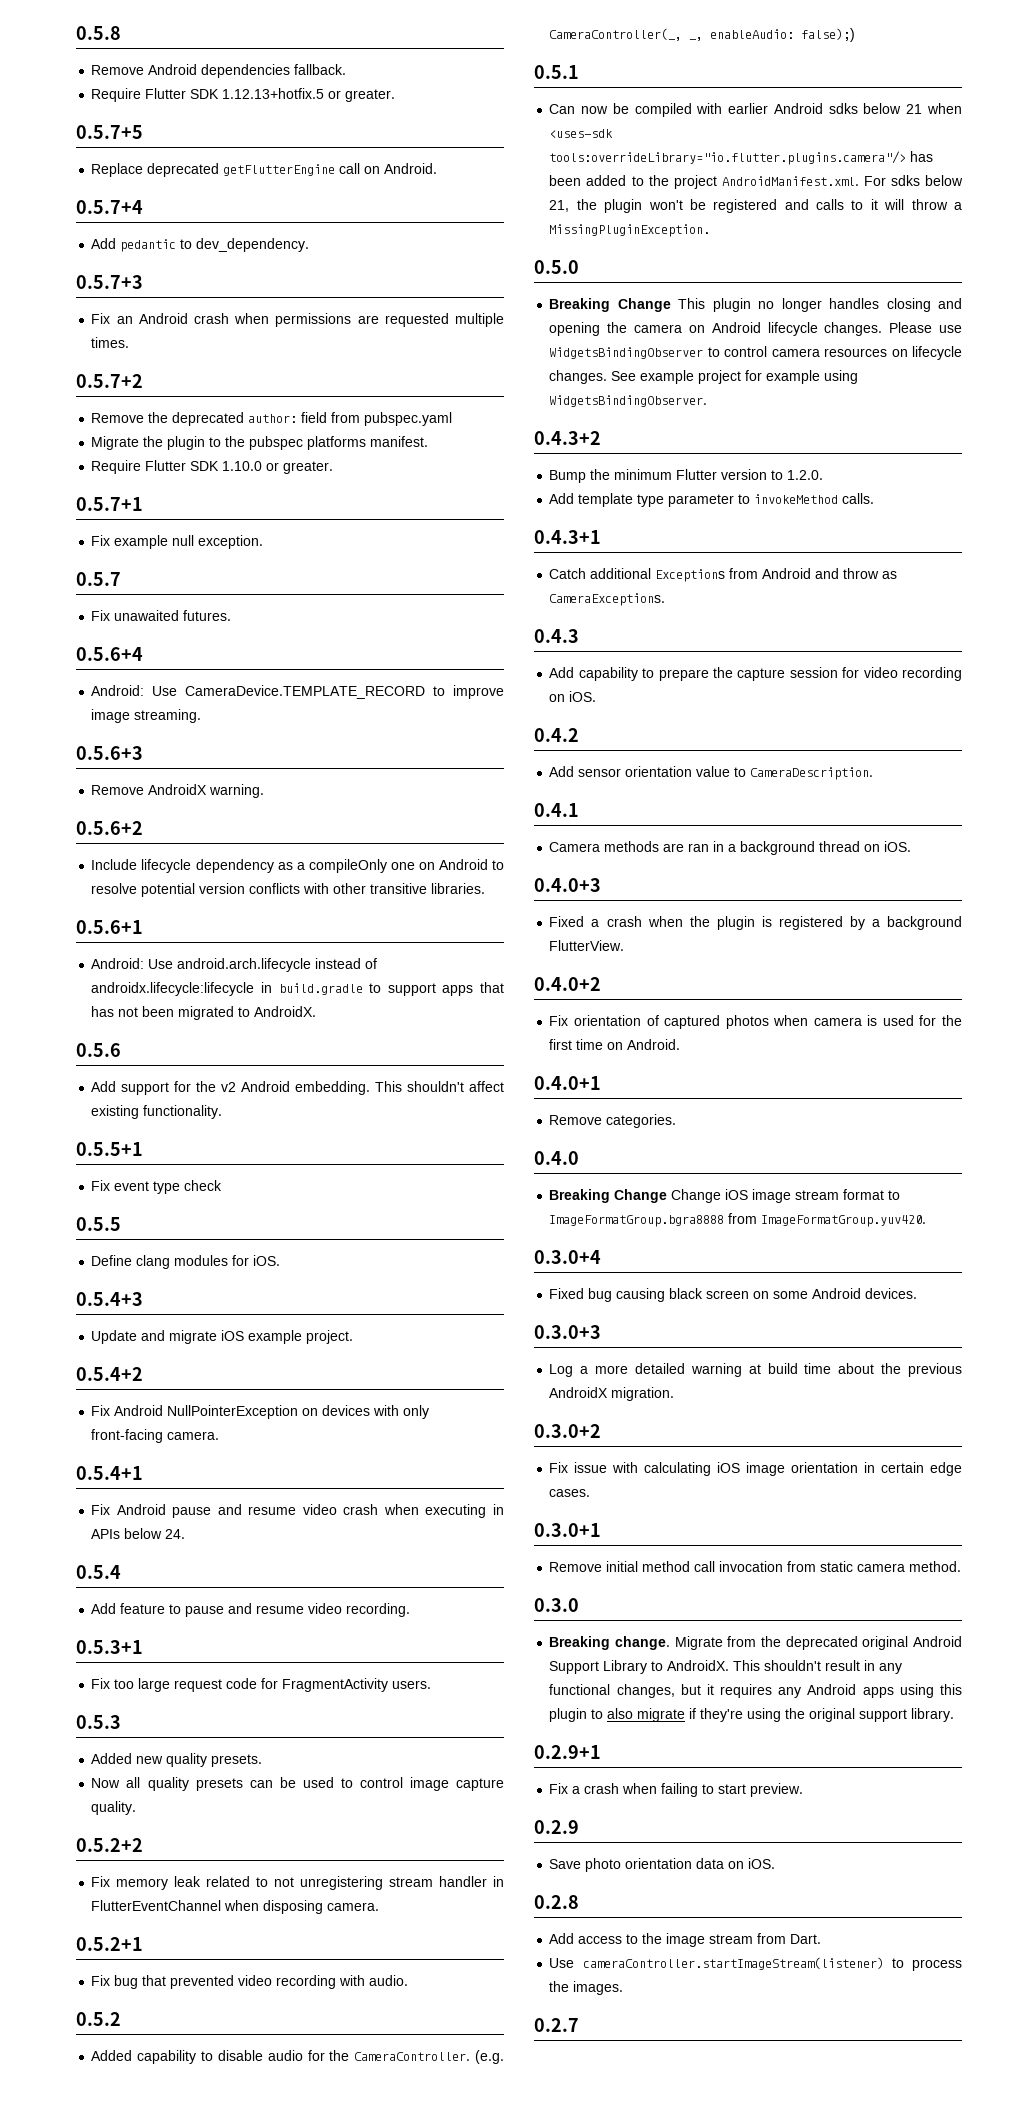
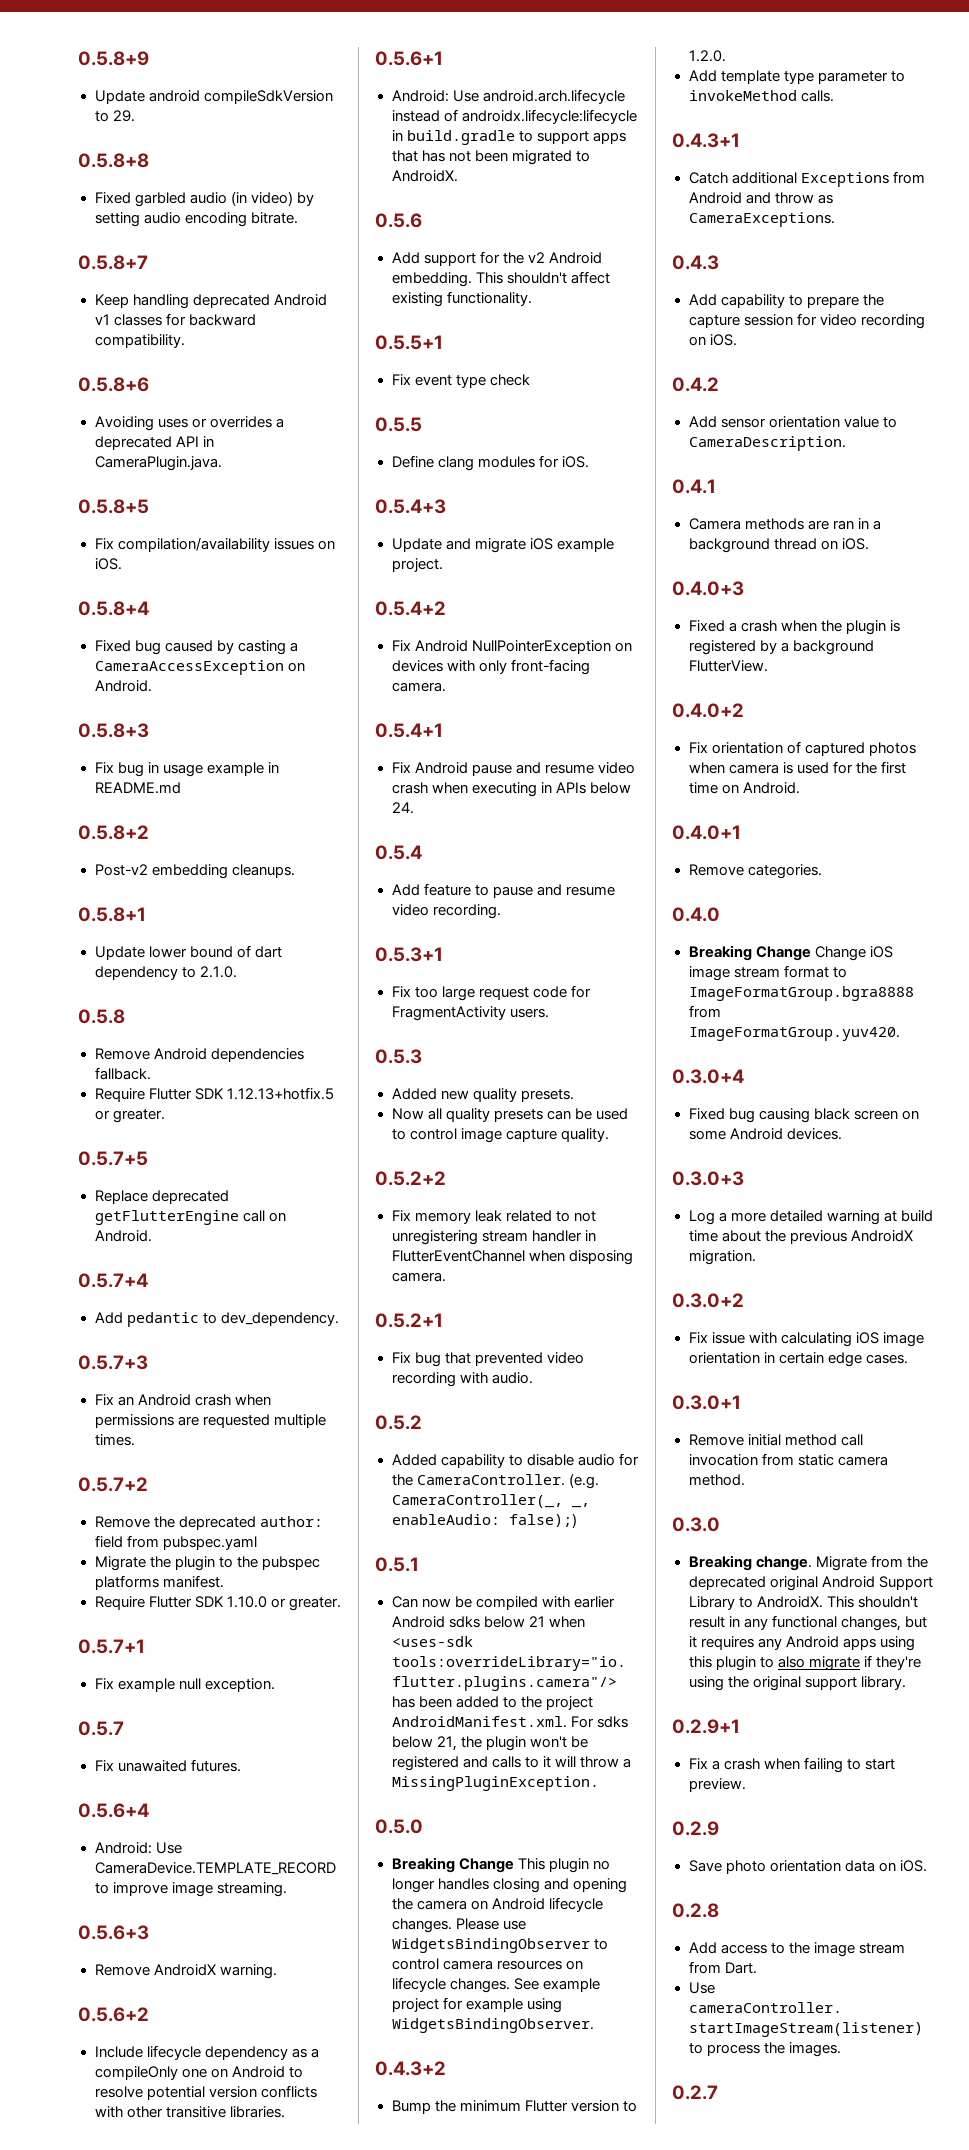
(76, 33) none -> [78,51,149,66] [94,90,333,104] [94,110,135,122] [78,153,149,168] [94,191,314,207] [94,212,298,227] [78,255,148,270] [94,294,327,309] [94,313,256,326] [94,334,185,348] [78,377,149,392] [94,416,284,431] [94,436,214,450] [94,456,222,471] [78,499,149,514] [94,537,335,552] [94,558,122,570] [78,601,149,616] [94,640,298,655] [94,660,305,675] [94,680,152,692] [78,723,149,738] [94,762,279,777] [94,782,181,794] [78,825,149,840] [94,864,295,879] [78,907,146,922] [94,945,282,960] [94,966,237,980] 0.5.8+9 // Update android compileSdkVersion to 29. // 0.5.8+8 // Fixed garbled audio (in video) by setting audio encoding bitrate. // 0.5.8+7 // Keep handling deprecated Android v1 classes for backward compatibility. // 0.5.8+6 // Avoiding uses or overrides a deprecated API in CameraPlugin.java. // 0.5.8+5 // Fix compilation/availability issues on iOS. // 0.5.8+4 // Fixed bug caused by casting a CameraAccessException on Android. // 0.5.8+3 // Fix bug in usage example in README.md // 0.5.8+2 // Post-v2 embedding cleanups. // 0.5.8+1 // Update lower bound of dart dependency to 2.1.0. //

